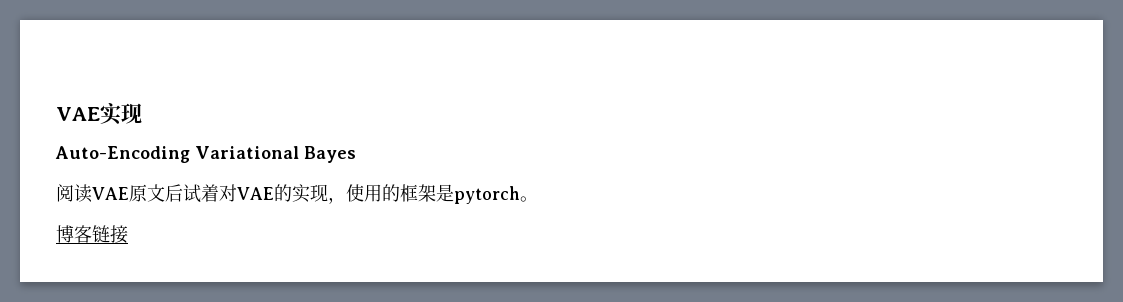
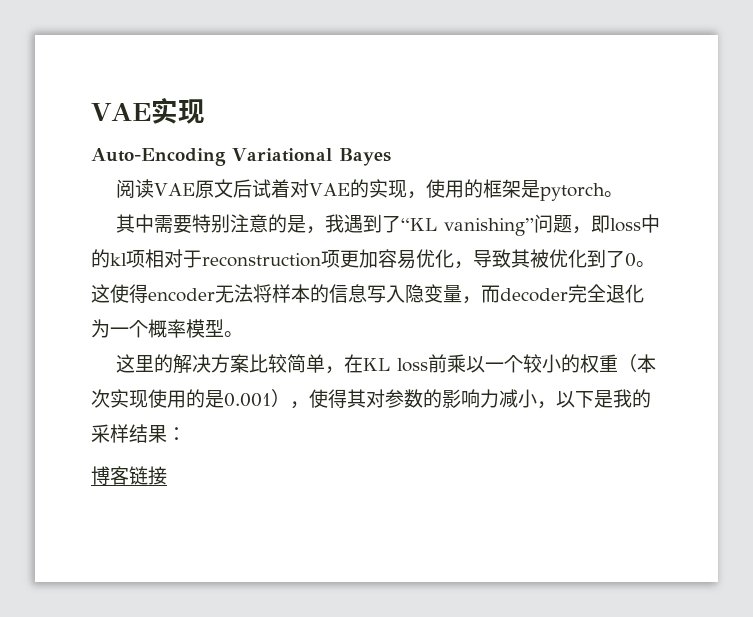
(538, 199) none -> [116,214,661,236] [91,249,655,269] [91,284,644,304] [91,319,243,338] [116,354,657,374] [91,389,651,409] [91,424,186,443] // 其中需要特别注意的是，我遇到了“KL vanishing”问题，即loss中的kl项相对于reconstruction项更加容易优化，导致其被优化到了0。这使得encoder无法将样本的信息写入隐变量，而decoder完全退化为一个概率模型。 // 这里的解决方案比较简单，在KL loss前乘以一个较小的权重（本次实现使用的是0.001），使得其对参数的影响力减小，以下是我的采样结果：

